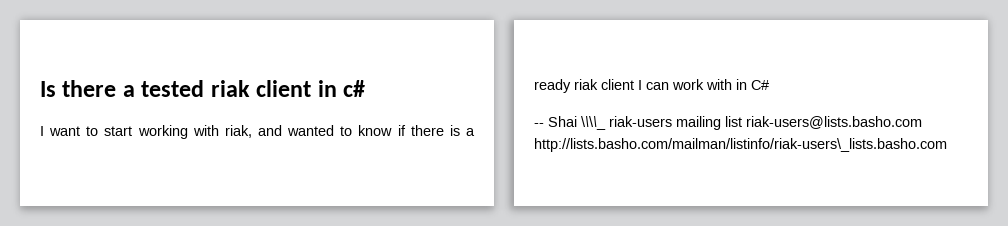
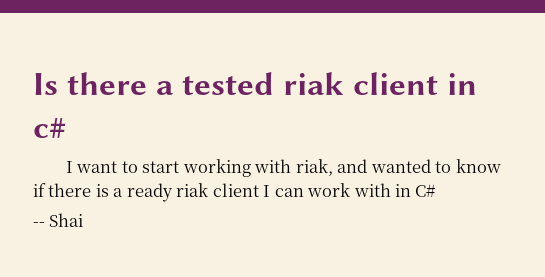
[581,116,922,130] [534,138,947,152] \\\\_ riak-users mailing list riak-users@lists.basho.com http://lists.basho.com/mailman/listinfo/riak-users\_lists.basho.com -> (84, 220) none

